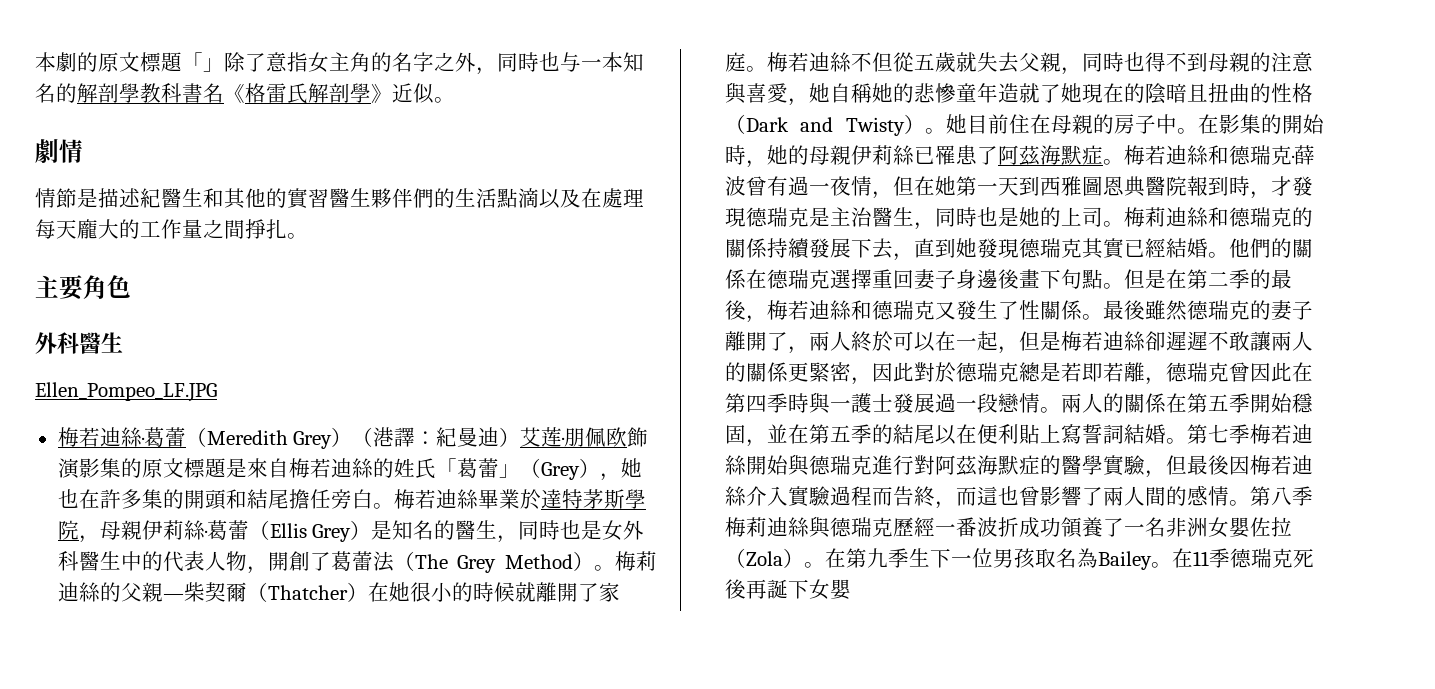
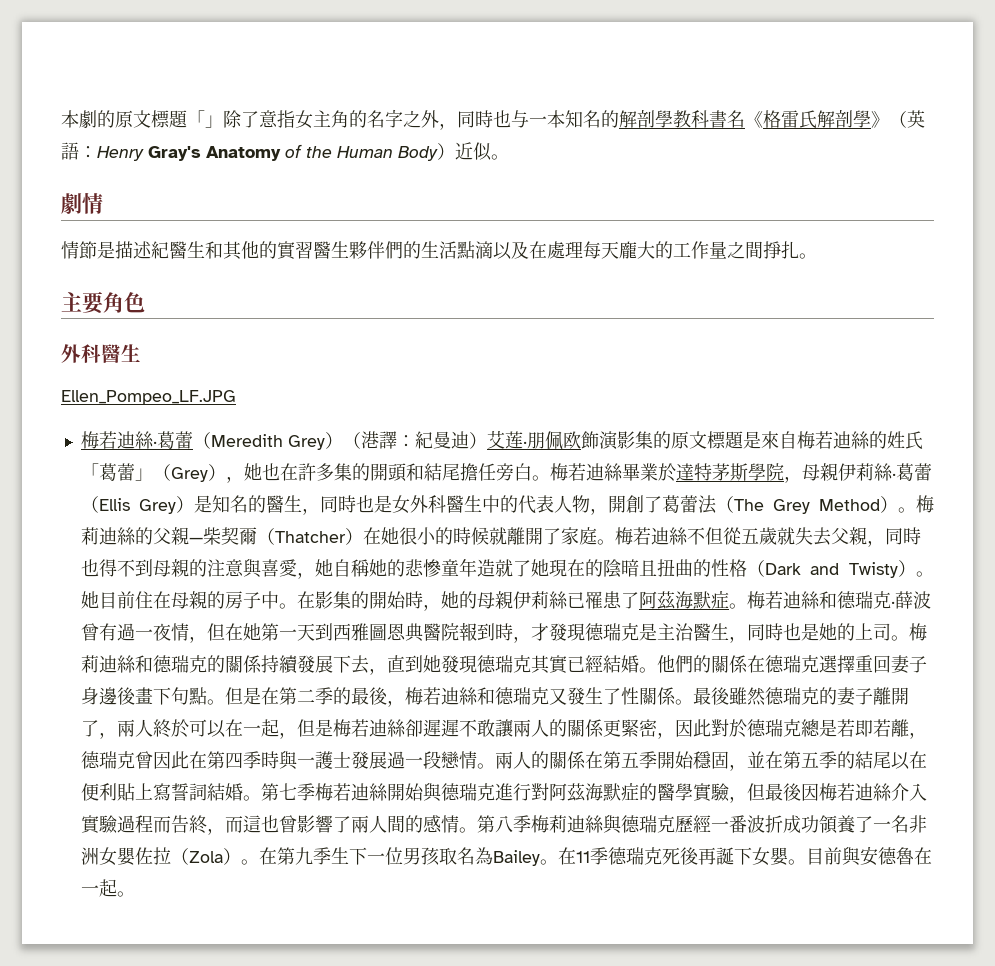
(392, 93) none -> [889,110,925,128] [61,142,455,161] （英語：Henry Gray's Anatomy of the Human Body）
(851, 589) none -> [787,846,932,866] [80,879,135,897] 。目前與安德魯在一起。

